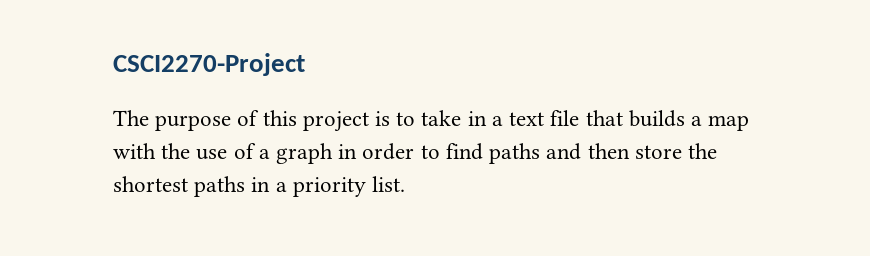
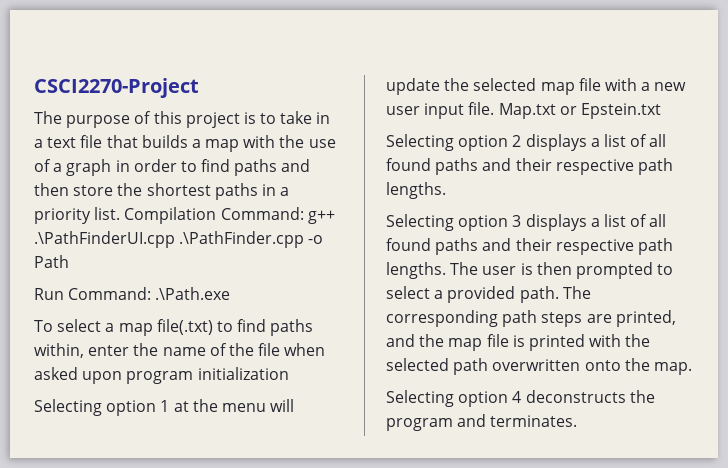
(406, 184) none -> [124,207,335,224] [34,231,324,248] [34,255,69,268] [34,287,231,300] [34,319,314,336] [34,343,326,358] [34,367,289,384] [34,399,295,416] [386,78,687,95] [386,102,661,119] [386,134,667,151] [386,158,673,175] [386,182,446,199] [386,214,667,231] [386,238,673,255] [386,262,674,279] [386,286,591,303] [386,310,676,327] [386,334,651,351] [386,358,692,375] [386,390,655,407] [386,414,578,431] Compilation Command: g++ .\PathFinderUI.cpp .\PathFinder.cpp -o Path // Run Command: .\Path.exe // To select a map file(.txt) to find paths within, enter the name of the file when asked upon program initialization // Selecting option 1 at the menu will update the selected map file with a new user input file. Map.txt or Epstein.txt // Selecting option 2 displays a list of all found paths and their respective path lengths. // Selecting option 3 displays a list of all found paths and their respective path lengths. The user is then prompted to select a provided path. The corresponding path steps are printed, and the map file is printed with the selected path overwritten onto the map. // Selecting option 4 deconstructs the program and terminates.

